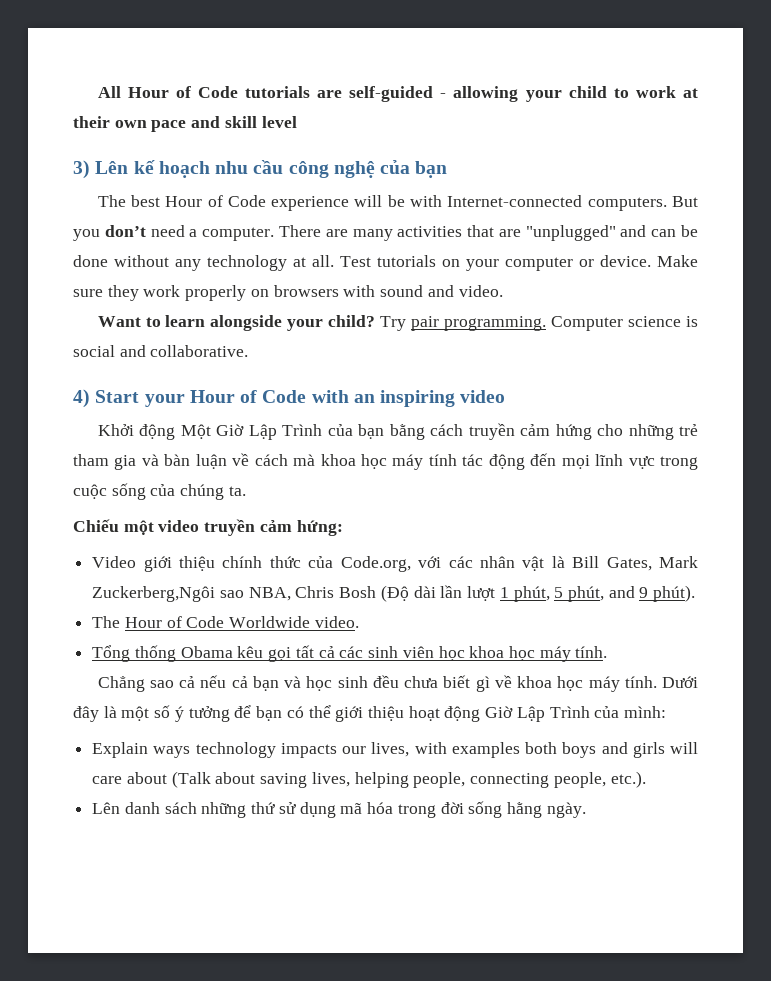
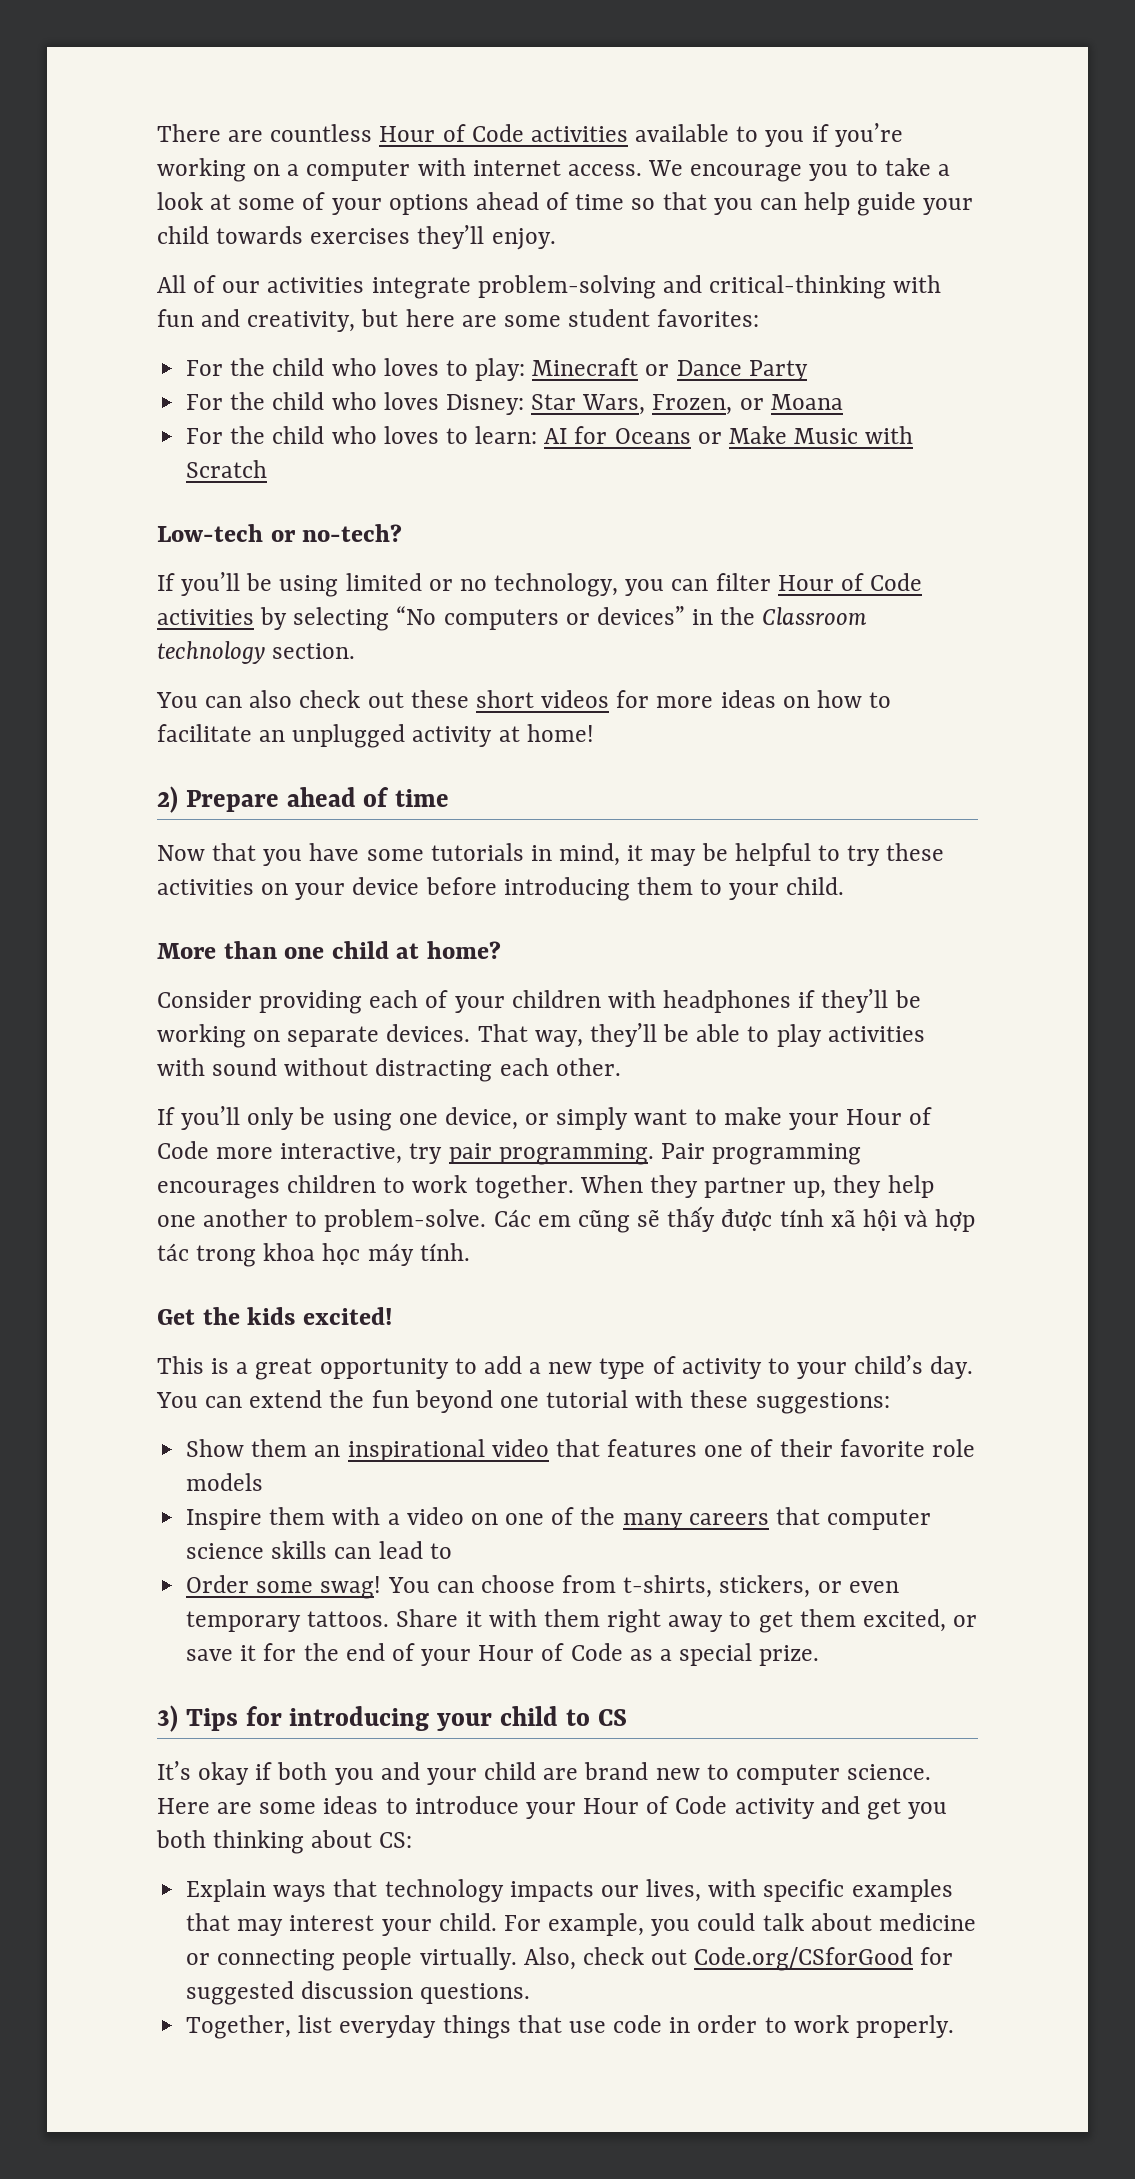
[97,86,698,102] [73,116,297,132] [73,160,448,179] [97,195,698,211] [73,225,699,241] [73,255,698,271] [73,285,503,301] [97,315,698,331] [73,345,249,357] [73,389,506,408] [97,423,698,440] [73,453,699,470] [73,483,246,500] [73,519,343,536] [92,556,698,572] [92,585,696,602] [92,616,359,628] [92,645,608,662] [97,675,698,692] [73,705,667,722] All Hour of Code tutorials are self-guided - allowing your child to work at their own pace and skill level // 3) Lên kế hoạch nhu cầu công nghệ của bạn // The best Hour of Code experience will be with Internet-connected computers. But you don’t need a computer. There are many activities that are "unplugged" and can be done without any technology at all. Test tutorials on your computer or device. Make sure they work properly on browsers with sound and video. // Want to learn alongside your child? Try pair programming. Computer science is social and collaborative. // 4) Start your Hour of Code with an inspiring video // Khởi động Một Giờ Lập Trình của bạn bằng cách truyền cảm hứng cho những trẻ tham gia và bàn luận về cách mà khoa học máy tính tác động đến mọi lĩnh vực trong cuộc sống của chúng ta. // Chiếu một video truyền cảm hứng: // Video giới thiệu chính thức của Code.org, với các nhân vật là Bill Gates, Mark Zuckerberg,Ngôi sao NBA, Chris Bosh (Độ dài lần lượt 1 phút, 5 phút, and 9 phút). // The Hour of Code Worldwide video. // Tổng thống Obama kêu gọi tất cả các sinh viên học khoa học máy tính. // Chẳng sao cả nếu cả bạn và học sinh đều chưa biết gì về khoa học máy tính. Dưới đây là một số ý tưởng để bạn có thể giới thiệu hoạt động Giờ Lập Trình của mình: -> [157,123,903,147] [157,158,950,182] [157,192,974,216] [157,225,556,250] [157,275,942,299] [157,309,760,332] [186,358,808,381] [186,392,843,415] [186,426,914,444] [186,460,268,478] [157,524,403,542] [157,572,923,597] [157,606,868,631] [157,641,356,664] [156,690,892,708] [157,724,594,748] [157,786,450,813] [157,843,945,866] [157,877,845,901] [157,941,501,959] [157,989,921,1014] [157,1023,925,1048] [157,1058,621,1082] [157,1106,933,1131] [157,1141,862,1165] [157,1175,934,1199] [157,1206,976,1233] [157,1243,470,1267] [157,1307,392,1325] [157,1355,974,1380] [156,1390,890,1414] [186,1439,975,1462] [186,1473,264,1491] [186,1507,932,1530] [186,1541,452,1559] [186,1575,899,1599] [186,1609,978,1633] [186,1643,820,1666] [157,1705,627,1732] [157,1761,932,1785] [157,1796,948,1820] [156,1830,413,1854] There are countless Hour of Code activities available to you if you’re working on a computer with internet access. We encourage you to take a look at some of your options ahead of time so that you can help guide your child towards exercises they’ll enjoy. // All of our activities integrate problem-solving and critical-thinking with fun and creativity, but here are some student favorites: // For the child who loves to play: Minecraft or Dance Party // For the child who loves Disney: Star Wars, Frozen, or Moana // For the child who loves to learn: AI for Oceans or Make Music with Scratch // Low-tech or no-tech? // If you’ll be using limited or no technology, you can filter Hour of Code activities by selecting “No computers or devices” in the Classroom technology section. // You can also check out these short videos for more ideas on how to facilitate an unplugged activity at home! // 2) Prepare ahead of time // Now that you have some tutorials in mind, it may be helpful to try these activities on your device before introducing them to your child. // More than one child at home? // Consider providing each of your children with headphones if they’ll be working on separate devices. That way, they’ll be able to play activities with sound without distracting each other. // If you’ll only be using one device, or simply want to make your Hour of Code more interactive, try pair programming. Pair programming encourages children to work together. When they partner up, they help one another to problem-solve. Các em cũng sẽ thấy được tính xã hội và hợp tác trong khoa học máy tính. // Get the kids excited! // This is a great opportunity to add a new type of activity to your child’s day. You can extend the fun beyond one tutorial with these suggestions: // Show them an inspirational video that features one of their favorite role models // Inspire them with a video on one of the many careers that computer science skills can lead to // Order some swag! You can choose from t-shirts, stickers, or even temporary tattoos. Share it with them right away to get them excited, or save it for the end of your Hour of Code as a special prize. // 3) Tips for introducing your child to CS // It’s okay if both you and your child are brand new to computer science. Here are some ideas to introduce your Hour of Code activity and get you both thinking about CS:
(191, 752) none -> [333,1879,378,1897] that
[451,742,698,758] [92,771,646,788] [92,801,586,818] examples both boys and girls will care about (Talk about saving lives, helping people, connecting people, etc.). // Lên danh sách những thứ sử dụng mã hóa trong đời sống hằng ngày. -> [763,1879,953,1902] [186,1913,976,1936] [186,1947,954,1971] [186,1981,531,2005] [186,2015,954,2039] specific examples that may interest your child. For example, you could talk about medicine or connecting people virtually. Also, check out Code.org/CSforGood for suggested discussion questions. // Together, list everyday things that use code in order to work properly.

